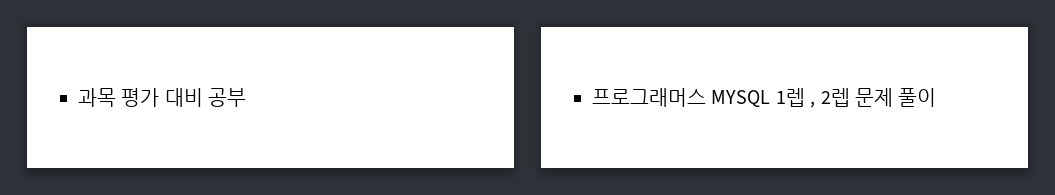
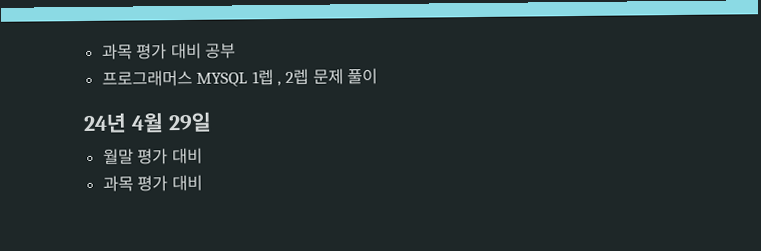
(937, 97) none -> [83,111,212,134] [102,147,203,165] [102,174,203,192] // 24년 4월 29일 // 월말 평가 대비 // 과목 평가 대비

